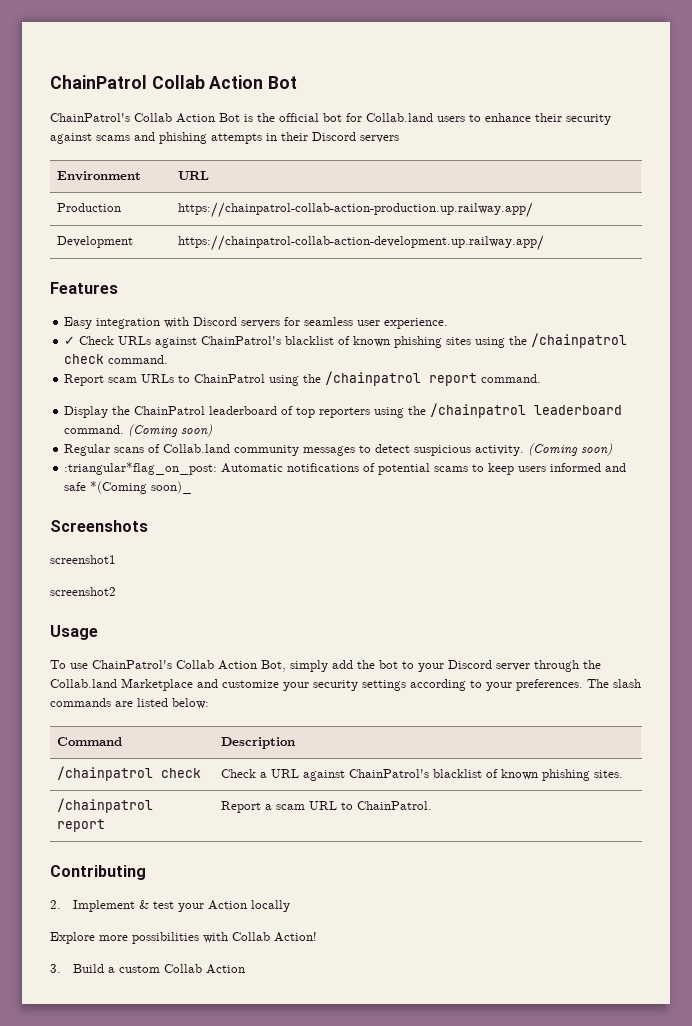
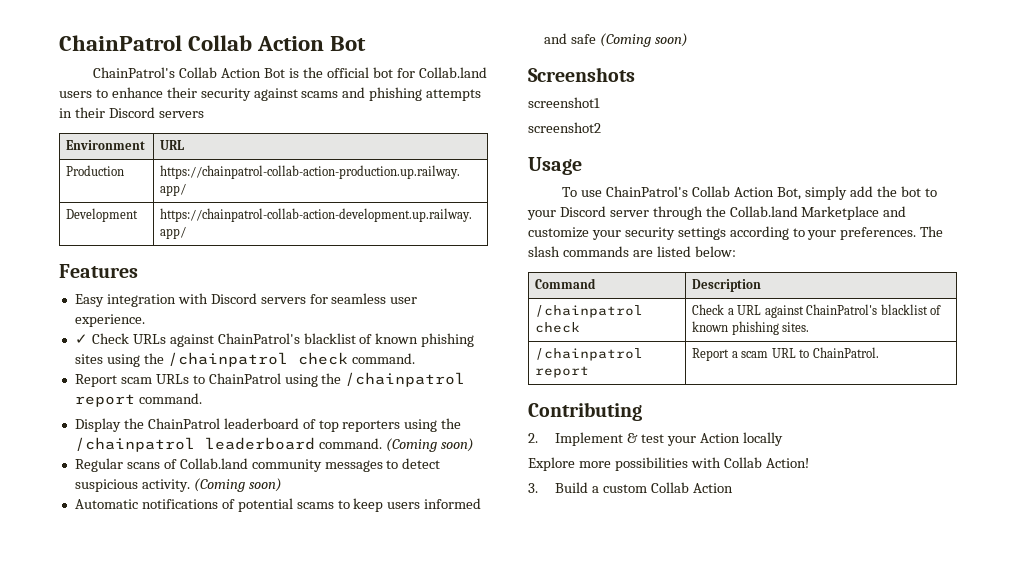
[64,462,218,475] :triangular*flag_on_post: -> (282, 485) none
[90,481,193,494] *(Coming soon)_ -> [599,33,688,47] (Coming soon)

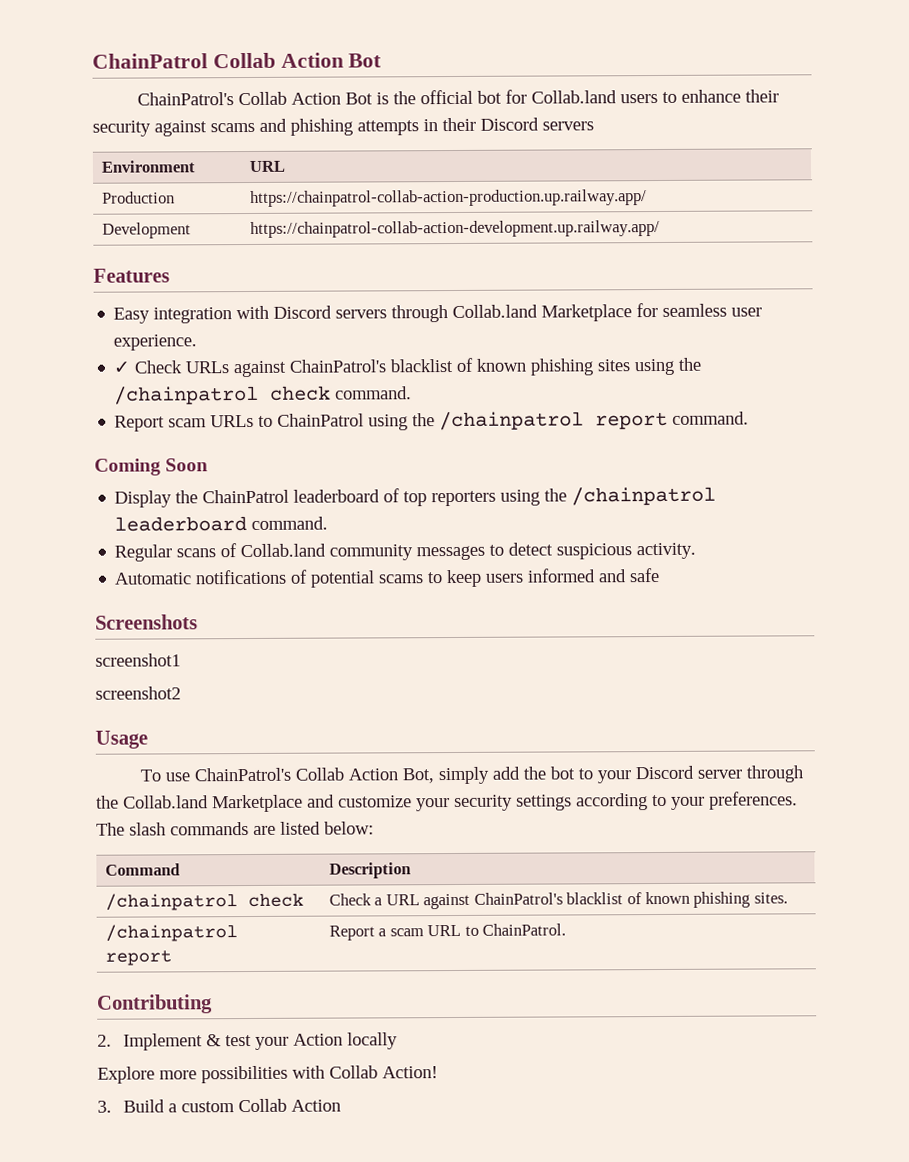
(306, 300) none -> [391,304,633,323] through Collab.land Marketplace
(202, 398) none -> [94,458,209,476] // Coming Soon
[385,438,474,452] (Coming soon) -> (329, 523) none
[193,478,282,492] (Coming soon) -> (697, 551) none
[599,33,688,47] (Coming soon) -> (661, 575) none

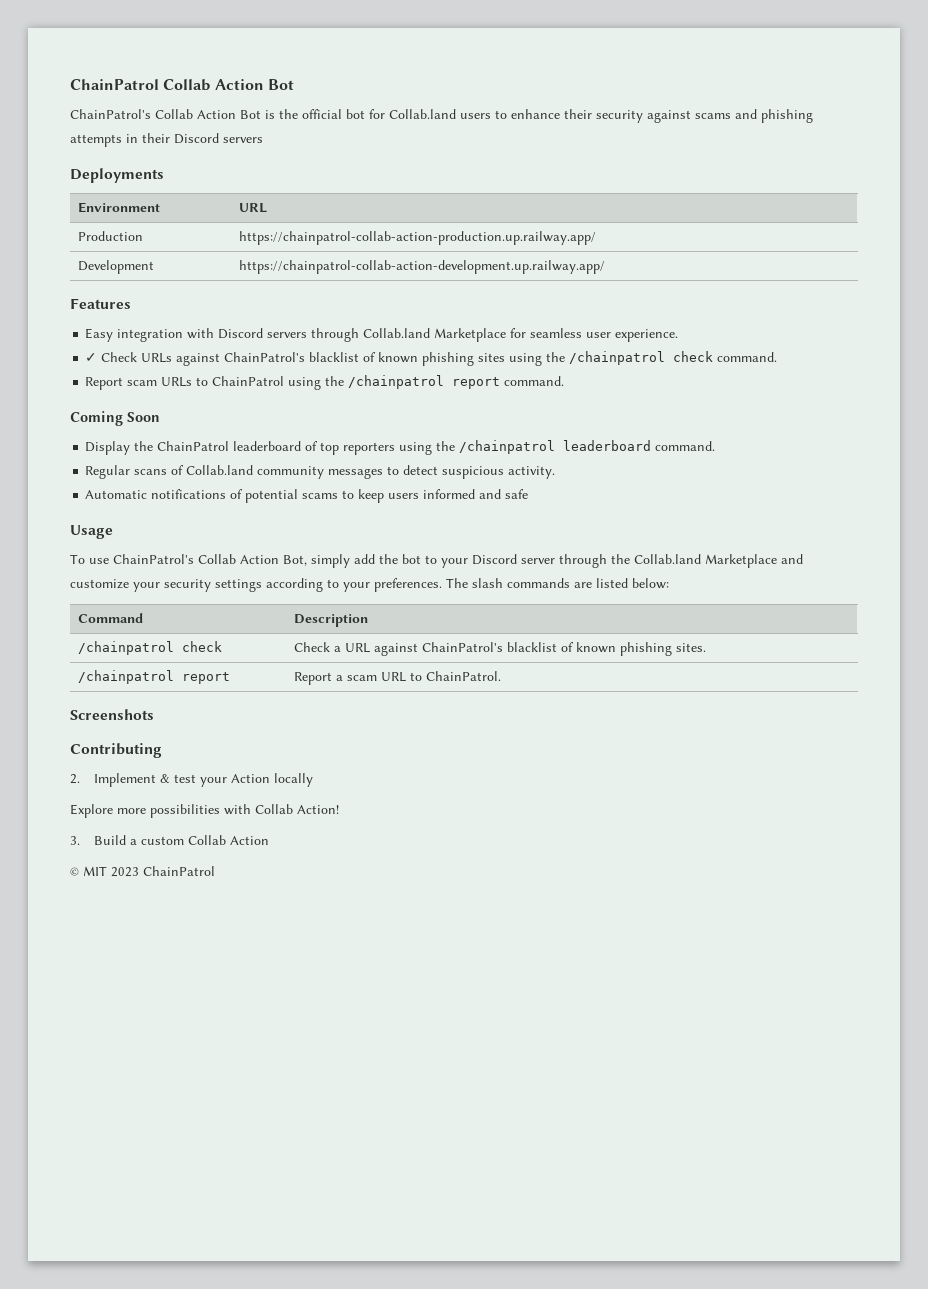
(594, 126) none -> [70,168,164,183] // Deployments
[95,614,198,630] [95,653,181,667] [95,686,181,700] // Screenshots // screenshot1 // screenshot2 -> (529, 494) none
(567, 929) none -> [70,709,154,720] // Screenshots
(342, 1105) none -> [70,866,215,877] // © MIT 2023 ChainPatrol

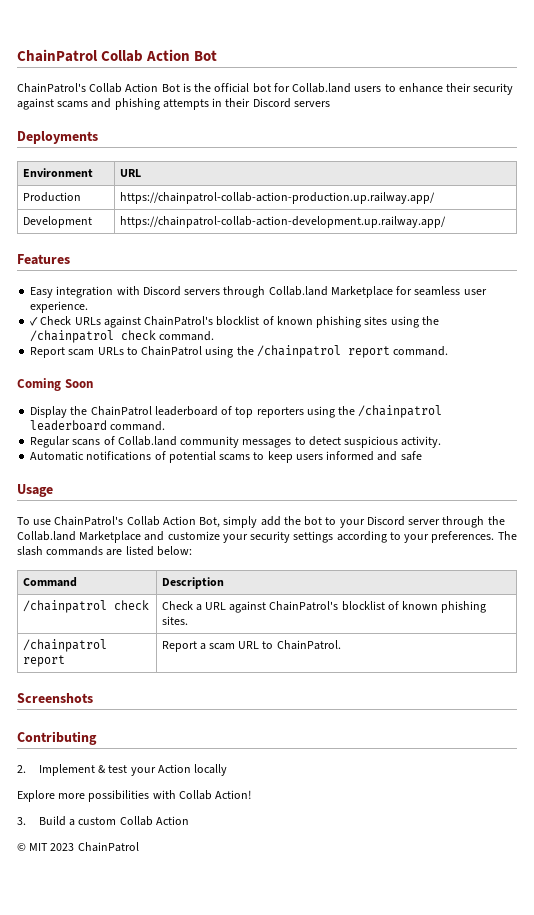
[309,352,360,362] blacklist -> [216,316,260,326] blocklist
[506,642,557,652] blacklist -> [341,601,385,611] blocklist

